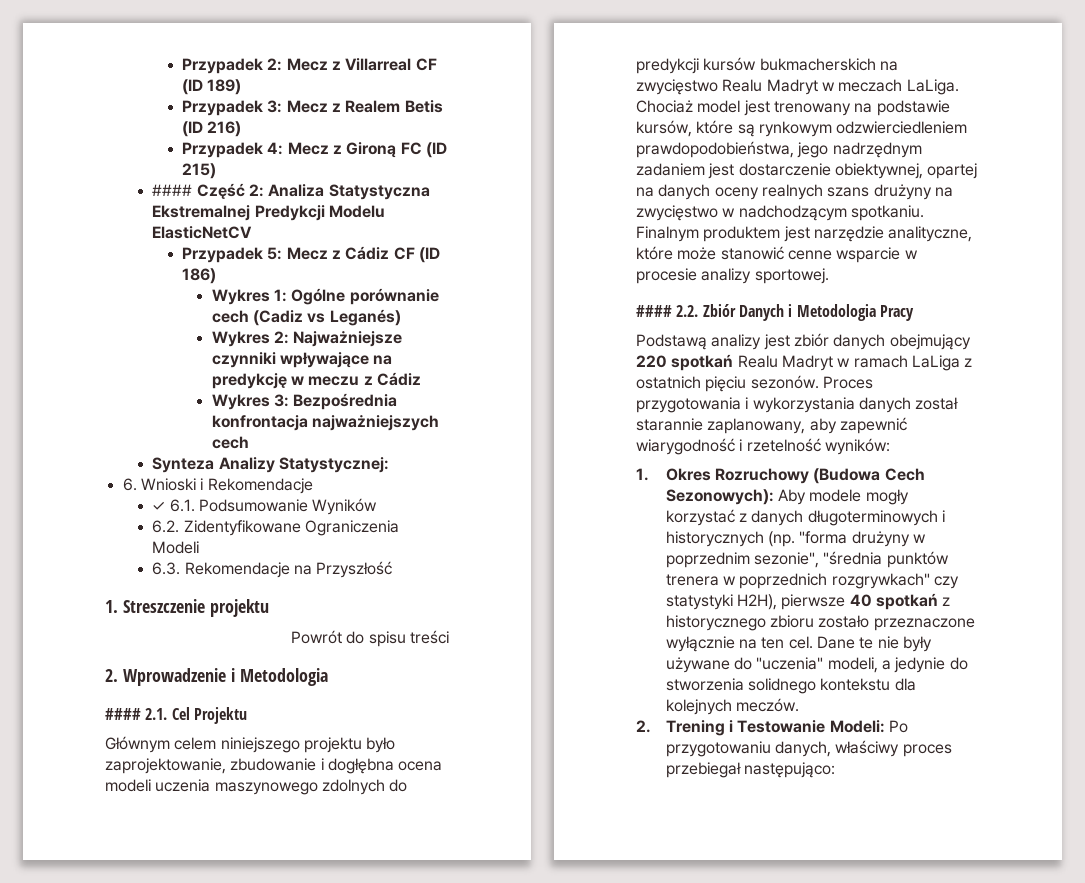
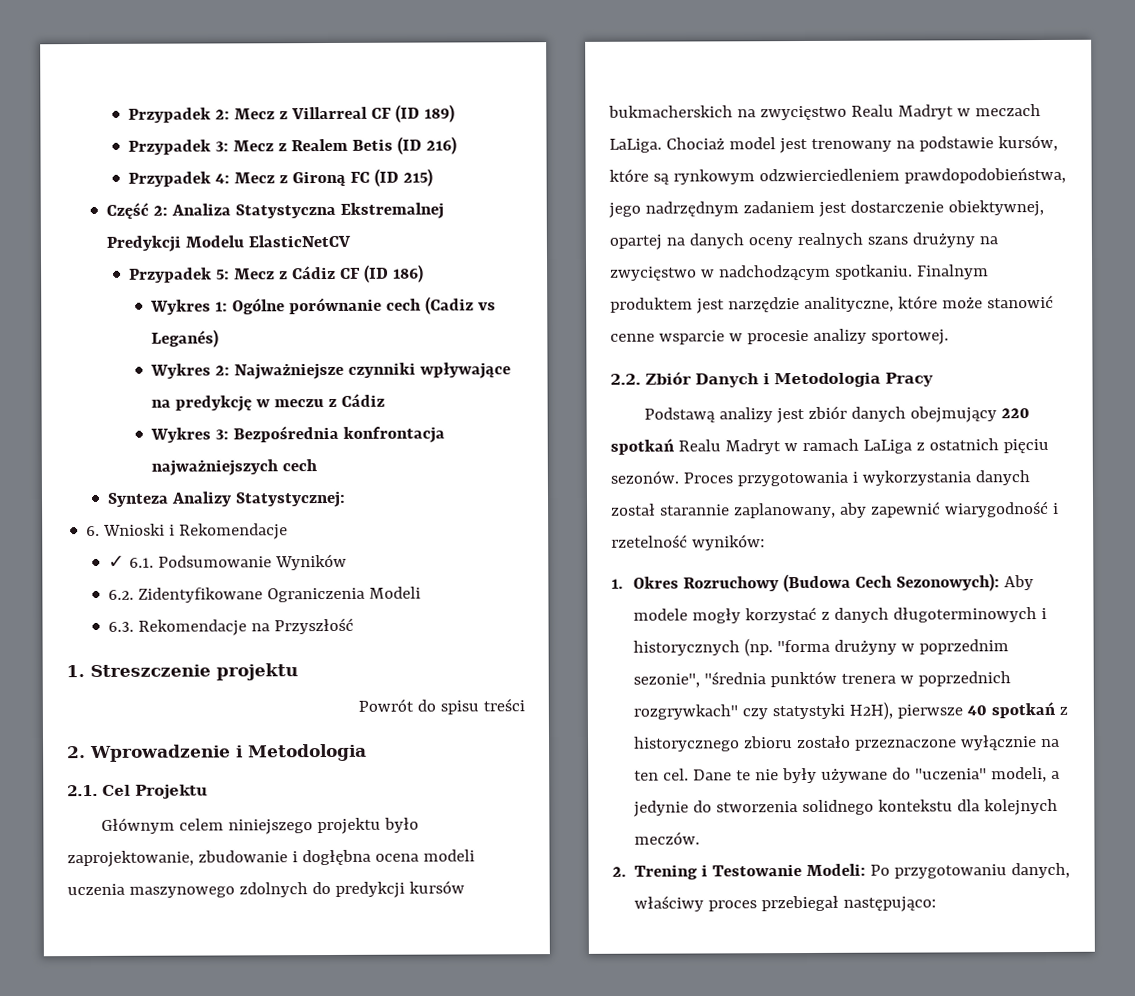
[152,184,193,196] #### -> (434, 177) none
[105,708,141,720] #### -> (367, 752) none
[636,305,672,317] #### -> (949, 337) none

